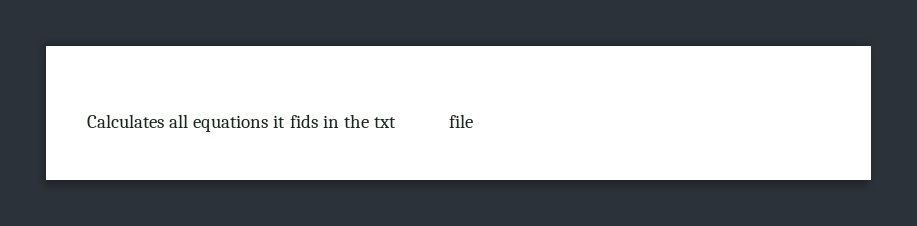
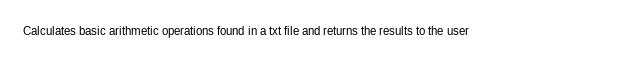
[169,114,473,132] all equations it fids in the txt file -> [79,26,469,38] basic arithmetic operations found in a txt file and returns the results to the user

